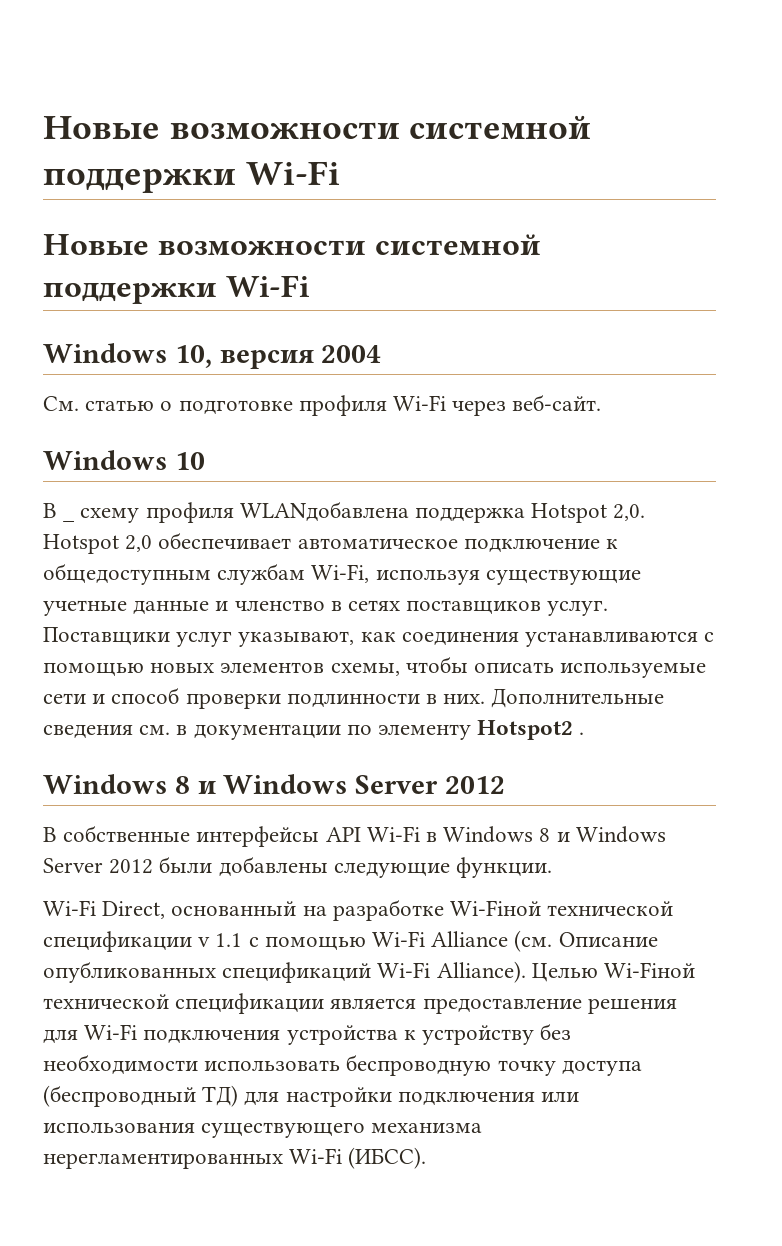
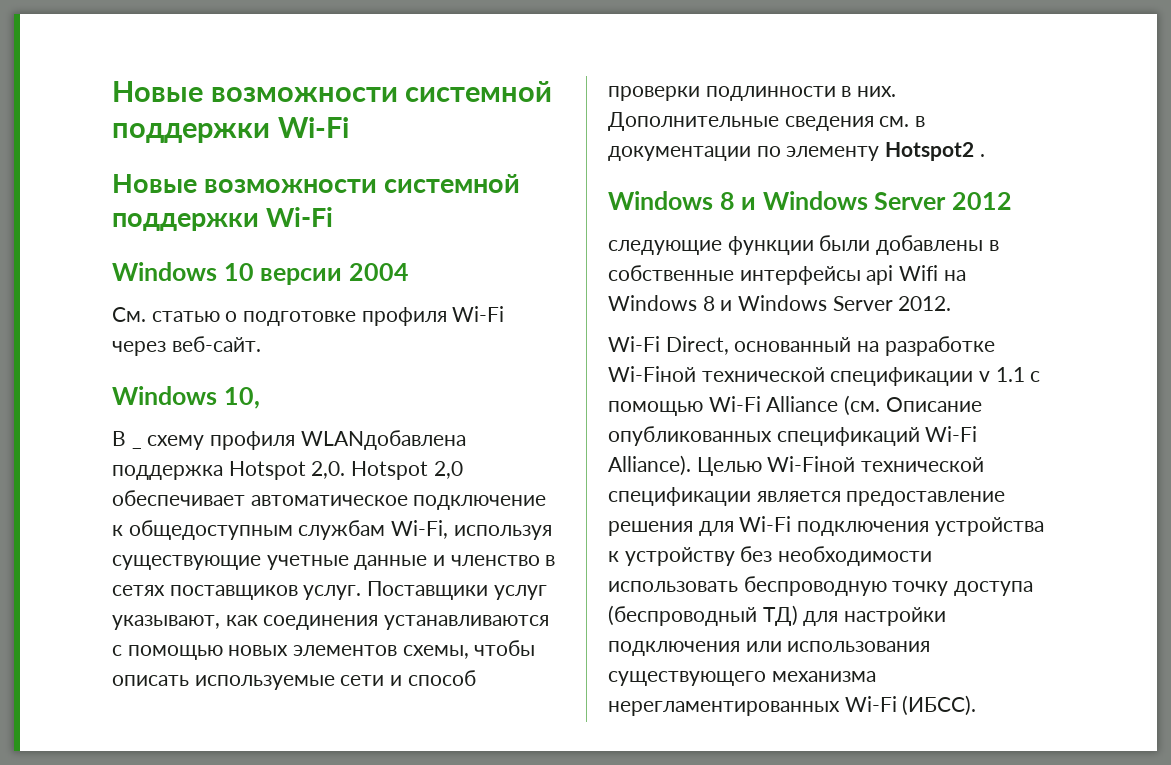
[174,345,314,369] 10, версия -> [223,263,343,285] 10 версии
[174,452,205,470] 10 -> [223,387,260,409] 10,
[43,825,666,847] [43,856,553,878] В собственные интерфейсы API Wi-Fi в Windows 8 и Windows Server 2012 были добавлены следующие функции. -> [608,235,999,255] [608,265,966,285] [608,295,952,311] следующие функции были добавлены в собственные интерфейсы api Wifi на Windows 8 и Windows Server 2012.

